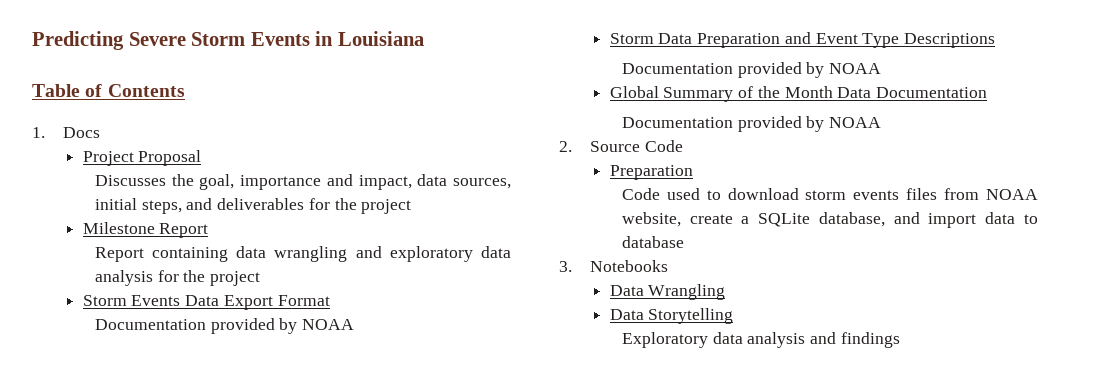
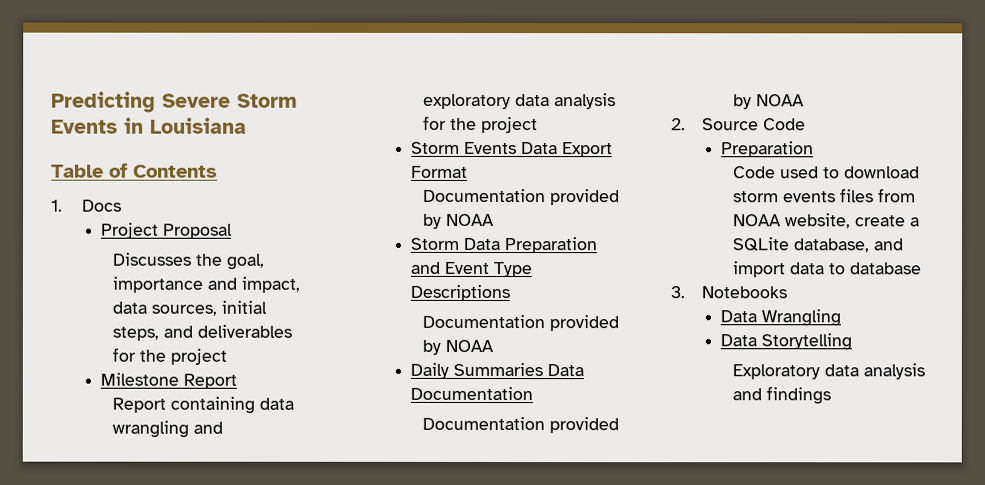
[609,86,833,102] Global Summary of the Month -> [410,362,544,379] Daily Summaries

